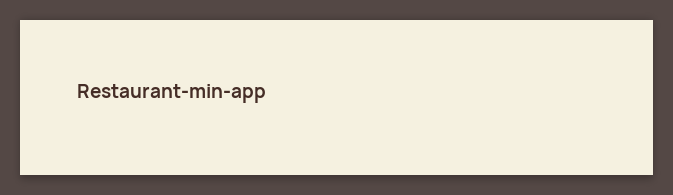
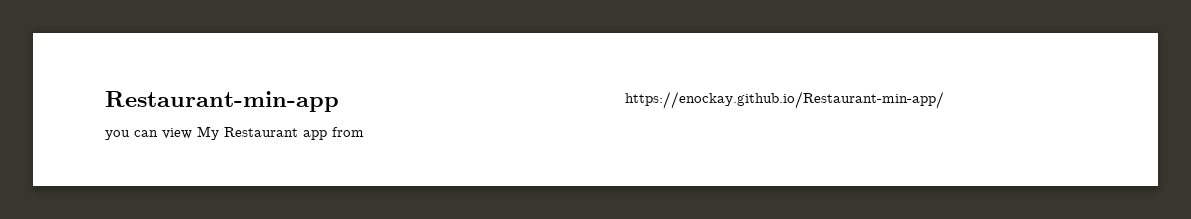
(266, 93) none -> [105,126,364,140] [625,91,944,109] // you can view My Restaurant app from https://enockay.github.io/Restaurant-min-app/

